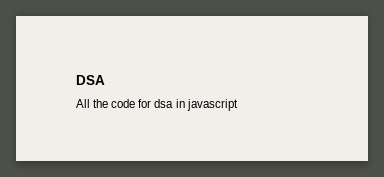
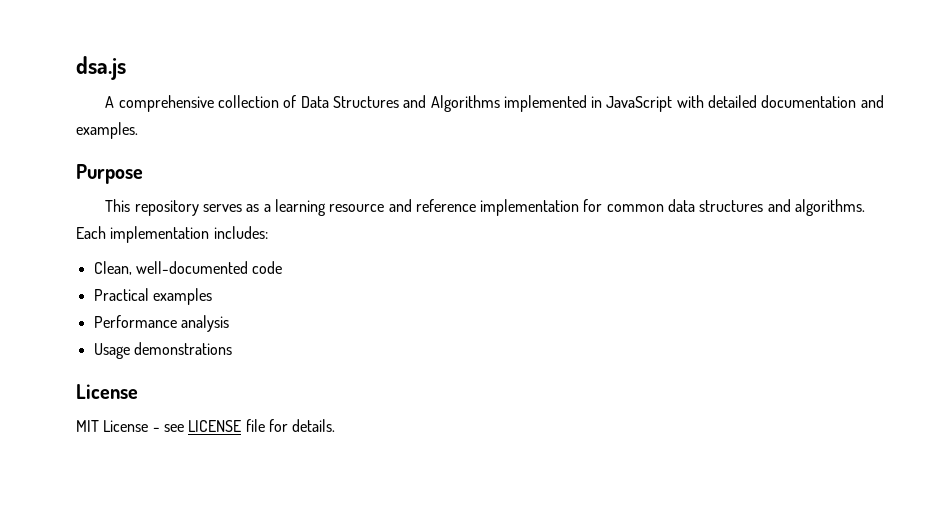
[76,75,105,85] [76,99,238,111] DSA // All the code for dsa in javascript -> [76,56,126,80] [105,95,884,112] [76,122,138,139] [76,164,143,184] [105,199,866,216] [76,226,268,243] [93,261,283,275] [93,288,212,305] [93,315,229,332] [93,342,232,359] [76,384,138,399] [76,419,336,432] dsa.js // A comprehensive collection of Data Structures and Algorithms implemented in JavaScript with detailed documentation and examples. // Purpose // This repository serves as a learning resource and reference implementation for common data structures and algorithms. Each implementation includes: // Clean, well-documented code // Practical examples // Performance analysis // Usage demonstrations // License // MIT License - see LICENSE file for details.

